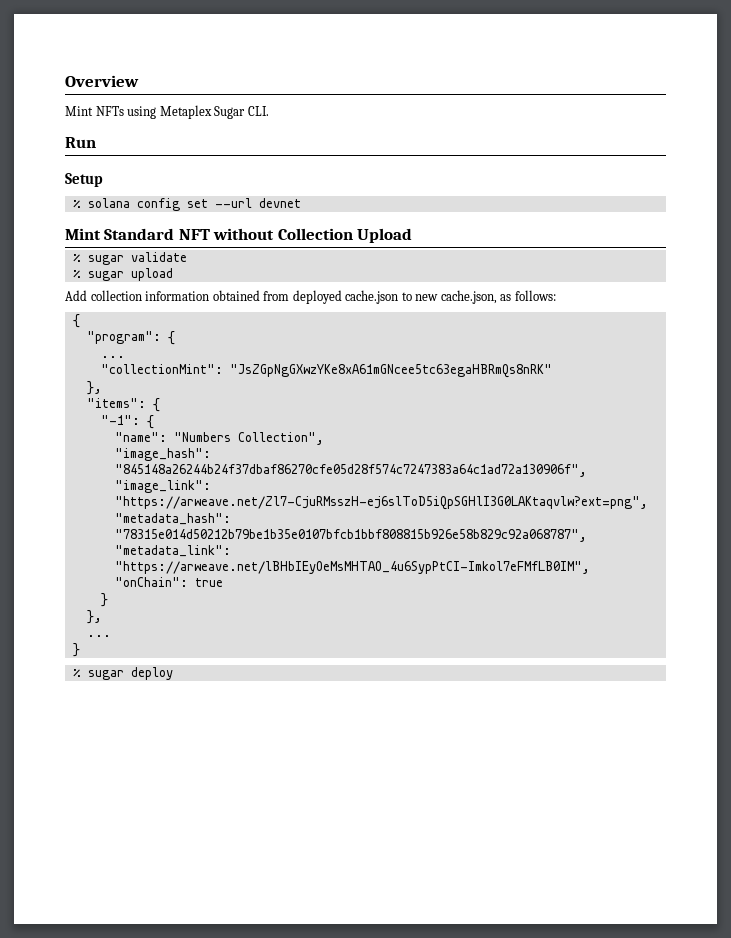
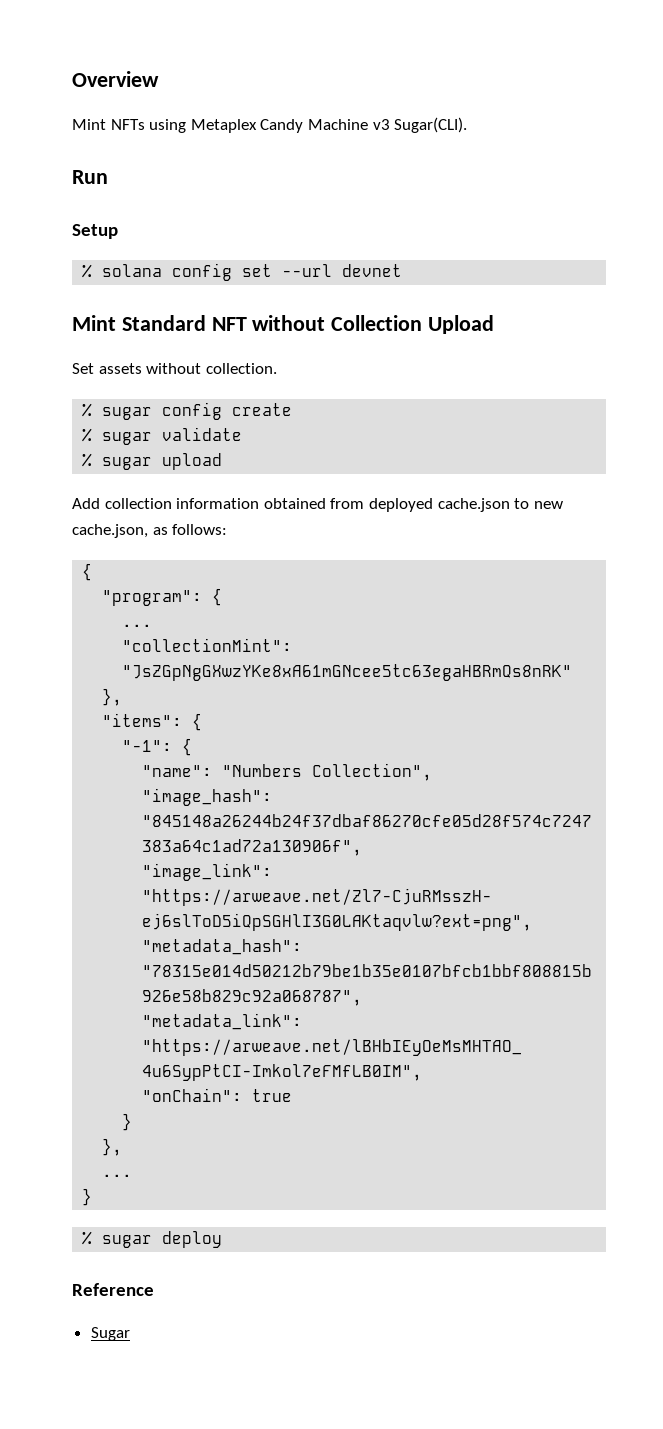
[214,106,269,119] Sugar CLI. -> [260,117,468,133] Candy Machine v3 Sugar(CLI).
(413, 235) none -> [72,363,277,374] [82,402,293,420] // Set assets without collection. // % sugar config create
(173, 673) none -> [72,1283,154,1296] [90,1327,130,1341] // Reference // Sugar

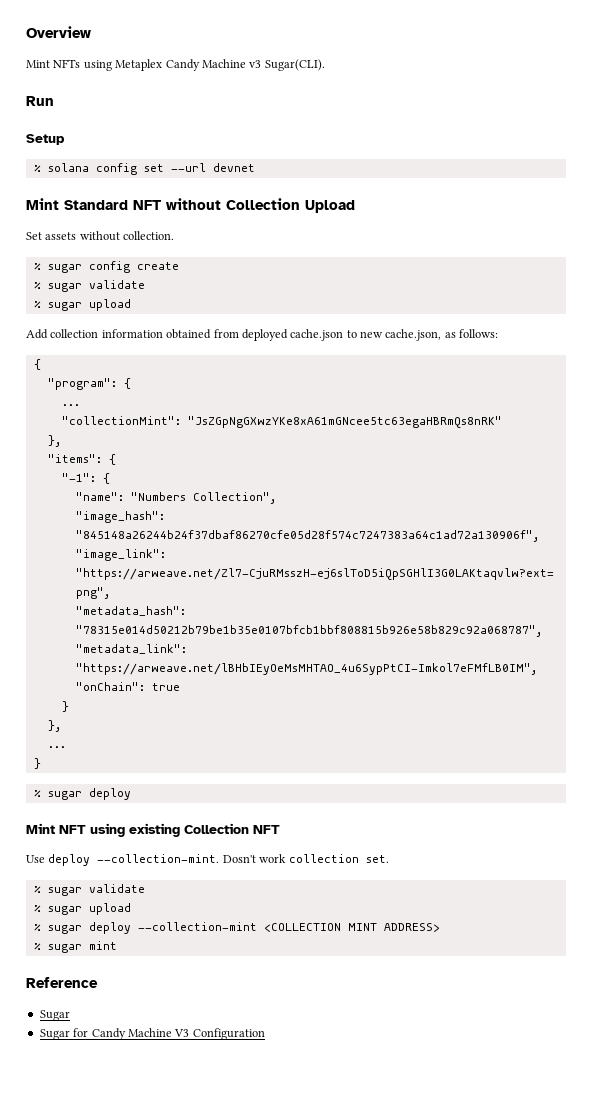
[72,1283,154,1296] [90,1327,130,1341] Reference // Sugar -> [26,823,280,837] [26,854,389,866] [33,884,145,896] [33,903,131,915] [33,922,440,934] [33,941,117,953] [26,977,98,988] [39,1010,70,1021] [39,1028,265,1040] Mint NFT using existing Collection NFT // Use deploy --collection-mint. Dosn't work collection set. // % sugar validate // % sugar upload // % sugar deploy --collection-mint <COLLECTION MINT ADDRESS> // % sugar mint // Reference // Sugar // Sugar for Candy Machine V3 Configuration

